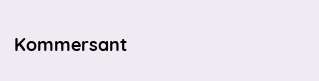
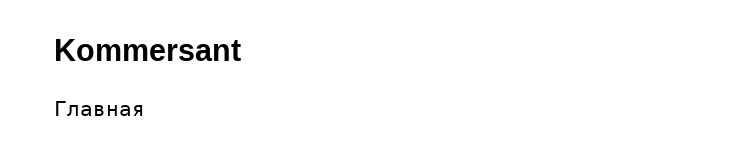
(127, 44) none -> [54,101,145,116] // Главная

